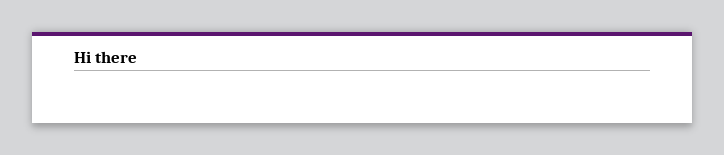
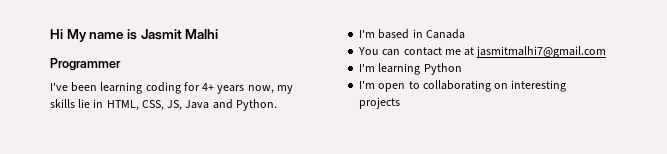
[95,51,138,63] there -> [66,29,219,42] [50,58,121,71] [50,82,293,94] [50,99,277,111] [359,29,465,39] [358,46,607,58] [359,63,462,75] [359,80,567,92] [359,97,401,109] My name is Jasmit Malhi // Programmer // I've been learning coding for 4+ years now, my skills lie in HTML, CSS, JS, Java and Python. // I'm based in Canada // You can contact me at jasmitmalhi7@gmail.com // I'm learning Python // I'm open to collaborating on interesting projects

